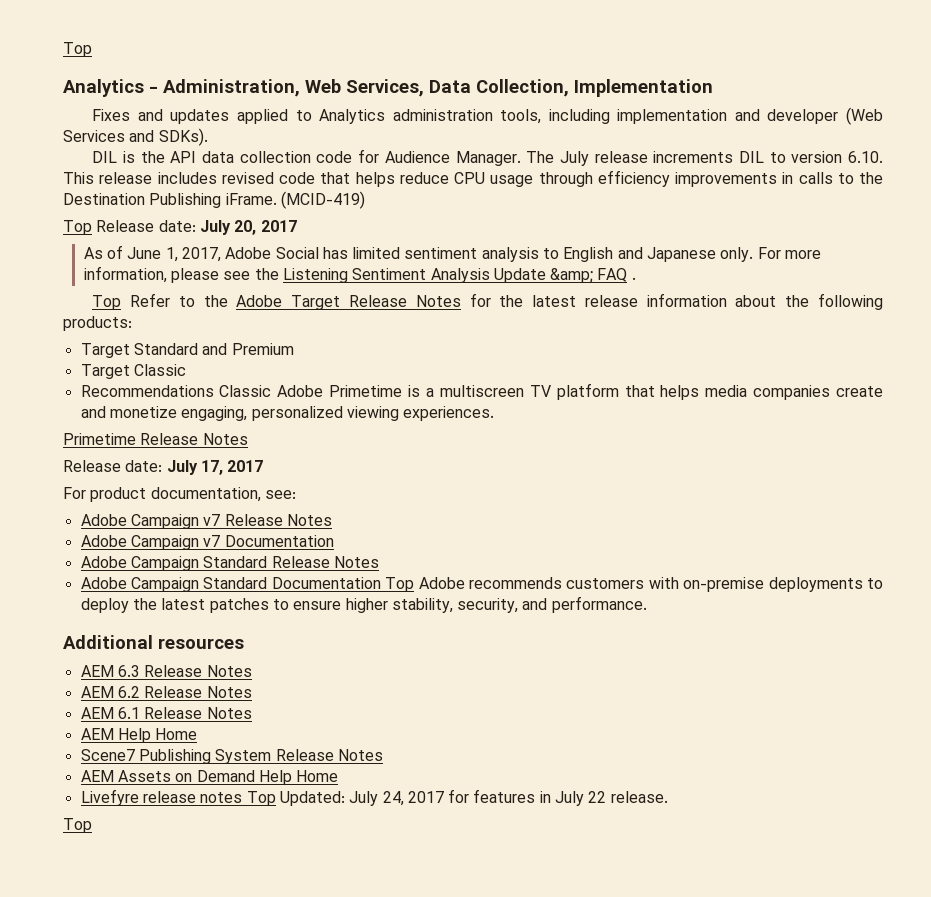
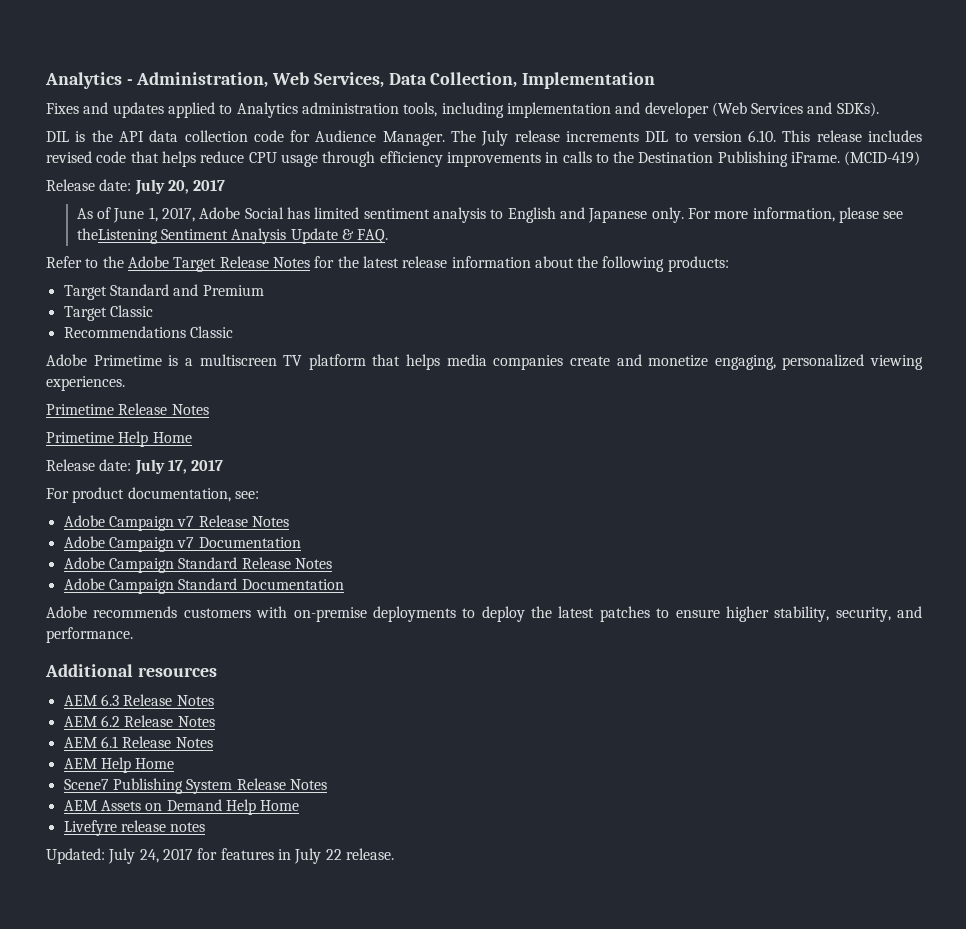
[63,42,92,57] Top // -> (45, 80) none
[63,220,92,235] Top -> (921, 158) none
[254,268,348,283] the Listening -> [76,228,158,244] theListening
[550,268,636,283] [92,295,122,310] &amp; FAQ . // Top -> [342,229,389,243] & FAQ. //
(272, 391) none -> (233, 332) //
(248, 439) none -> [46,431,192,447] // Primetime Help Home
[385,577,415,592] Top -> (344, 584) //
[246,791,276,806] Top -> (206, 827) //
[63,818,92,833] // Top -> (394, 854) none

